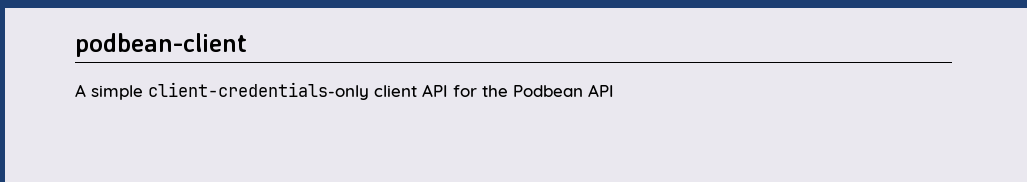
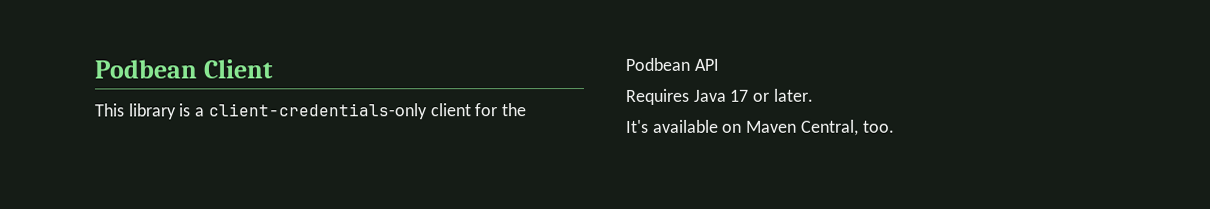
[75,33,247,57] [75,84,143,100] podbean-client // A simple -> [94,59,274,79] [94,103,206,120] Podbean Client // This library is a
[422,84,448,97] API -> (472, 110) none
(614, 90) none -> [625,88,813,105] [626,119,895,136] // Requires Java 17 or later. // It's available on Maven Central, too.

